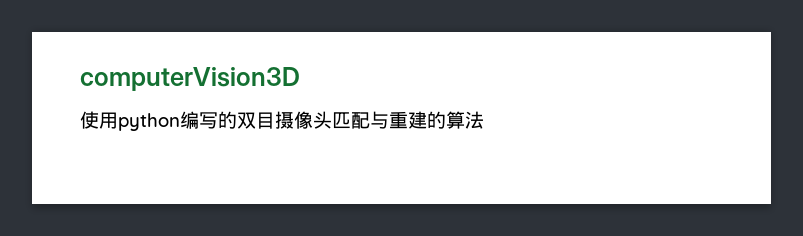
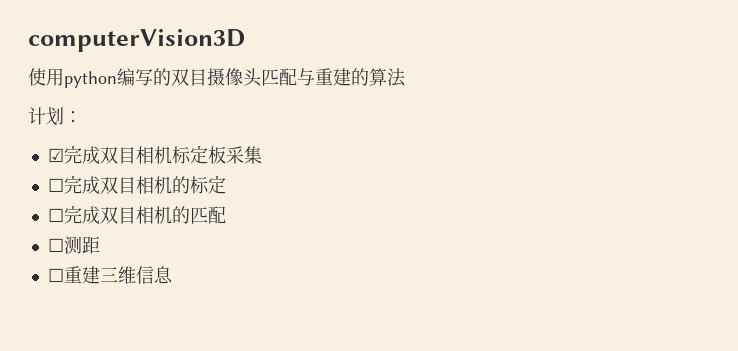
(484, 120) none -> [28,107,82,126] [47,145,262,164] [47,175,226,194] [47,205,226,224] [47,236,100,254] [47,266,173,284] // 计划： // ☑完成双目相机标定板采集 // ☐完成双目相机的标定 // ☐完成双目相机的匹配 // ☐测距 // ☐重建三维信息

